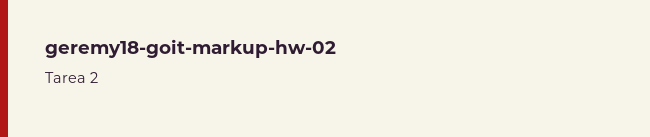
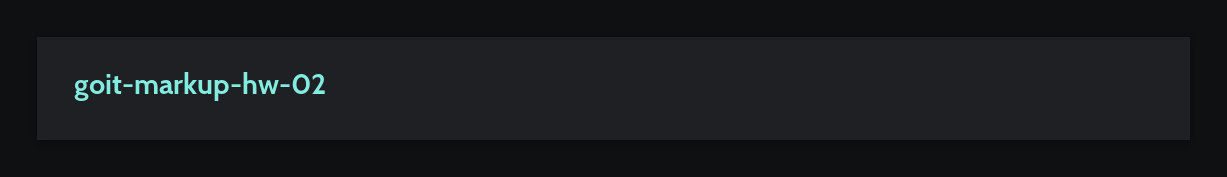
[45,39,336,58] [45,72,98,83] geremy18-goit-markup-hw-02 // Tarea 2 -> [74,72,326,101] goit-markup-hw-02

